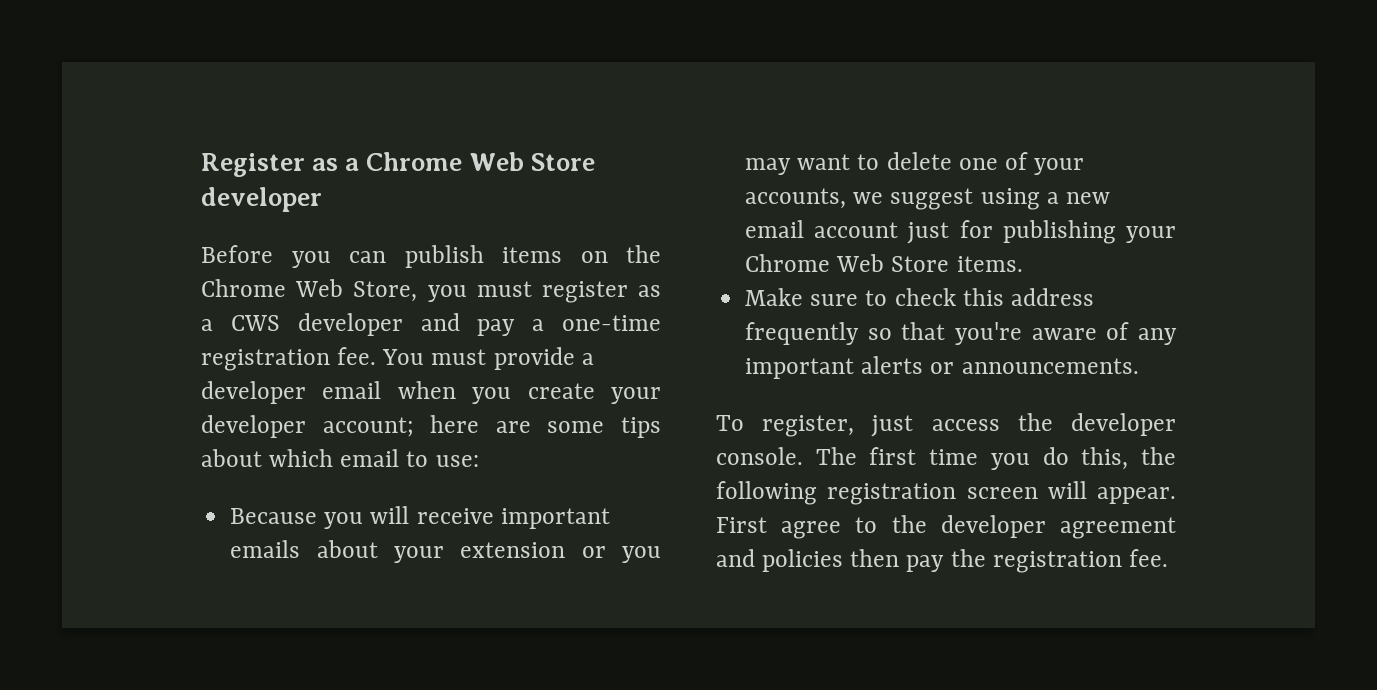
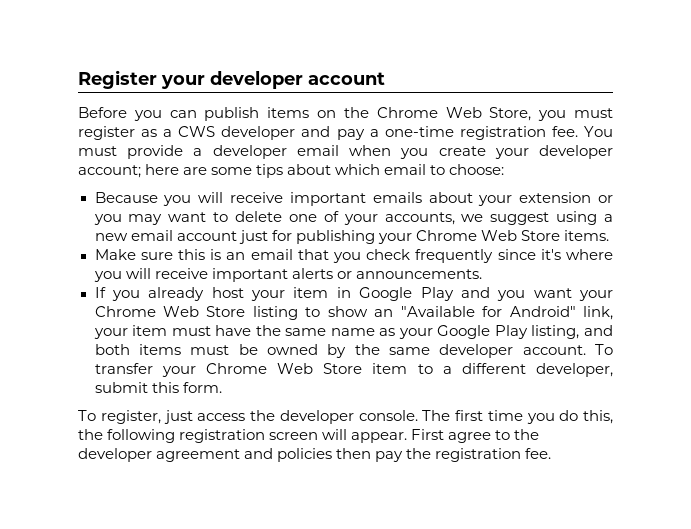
[312,152,595,171] [201,187,322,212] as a Chrome Web Store developer -> [161,71,385,89] your developer account
[435,455,479,467] use: -> [449,164,505,175] choose:
[865,288,1094,306] [745,322,1177,345] [745,356,1139,379] to check this address frequently so that you're aware of any important alerts or announcements. -> [177,249,613,263] [93,268,482,282] [94,287,613,301] [94,306,613,320] [93,325,613,339] [94,344,614,358] [94,363,613,377] [94,382,222,393] this is an email that you check frequently since it's where you will receive important alerts or announcements. // If you already host your item in Google Play and you want your Chrome Web Store listing to show an "Available for Android" link, your item must have the same name as your Google Play listing, and both items must be owned by the same developer account. To transfer your Chrome Web Store item to a different developer, submit this form.

